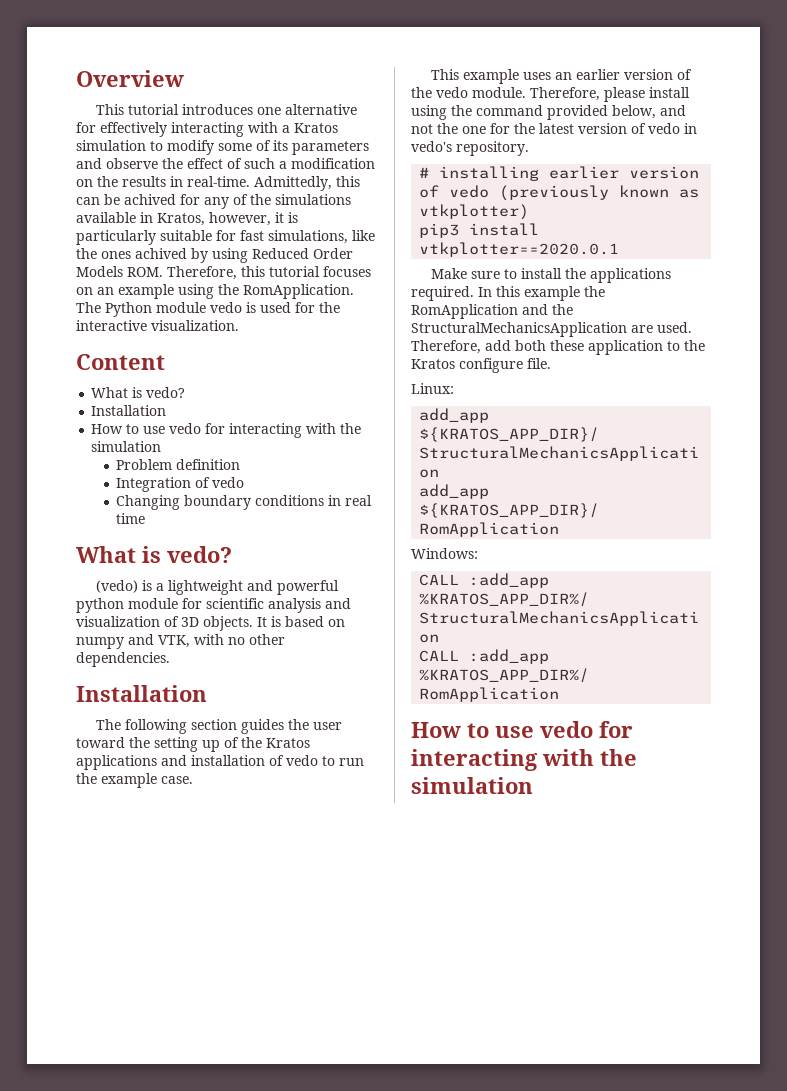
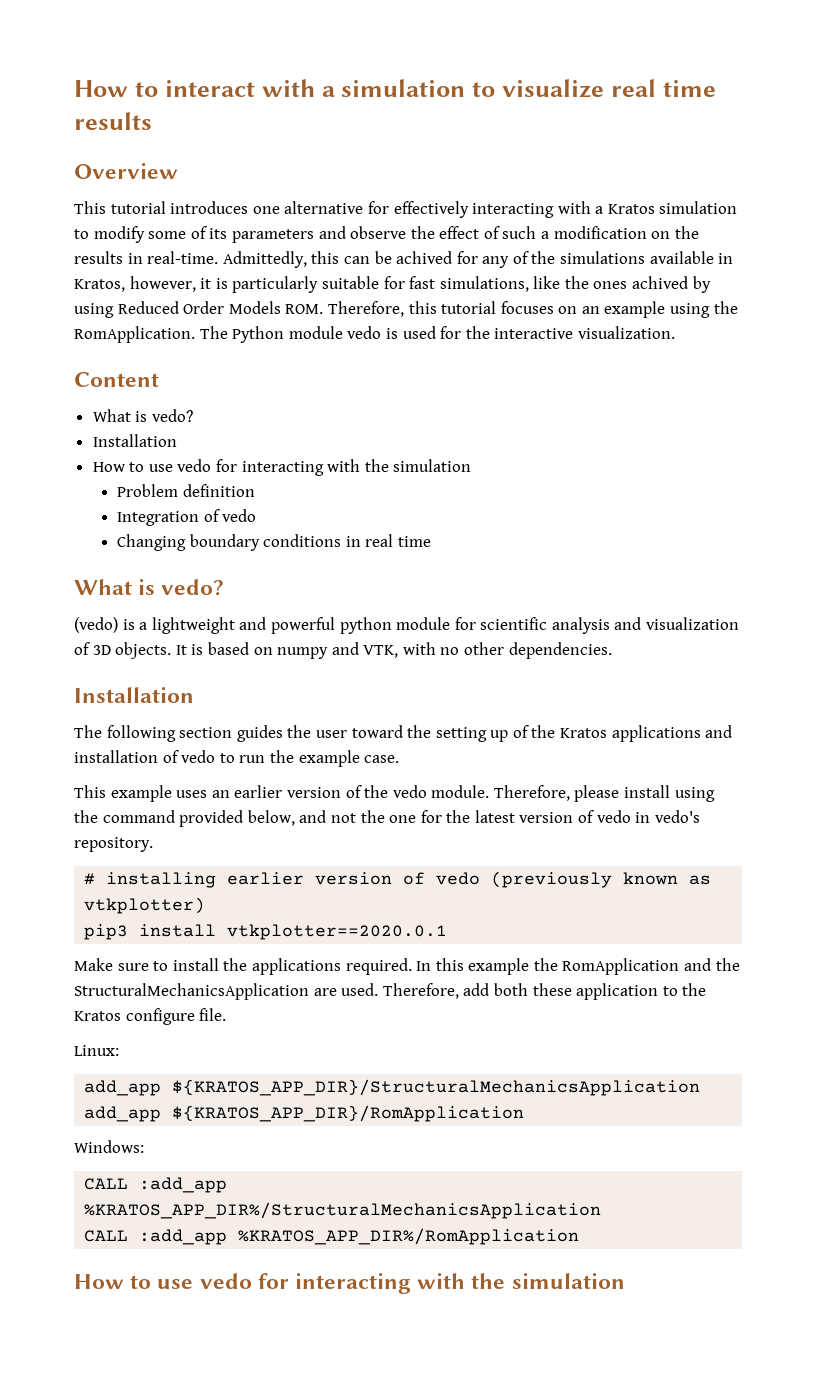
(76, 78) none -> [74,79,716,98] [74,112,152,130] How to interact with a simulation to visualize real time results //

